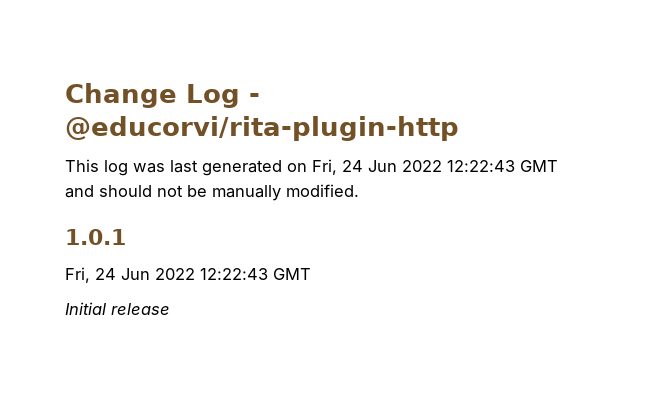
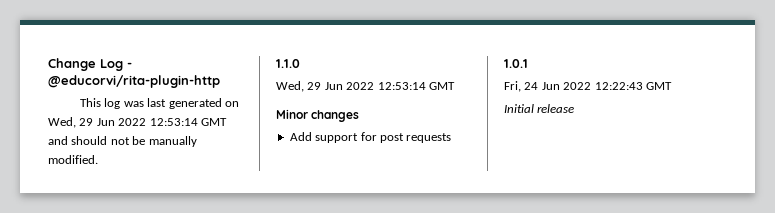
[312,159,515,175] Fri, 24 Jun 2022 12:22:43 -> [48,117,198,128] Wed, 29 Jun 2022 12:53:14
(359, 190) none -> [276,59,300,68] [276,81,455,92] [276,109,360,122] [289,132,452,143] // 1.1.0 // Wed, 29 Jun 2022 12:53:14 GMT // Minor changes // Add support for post requests

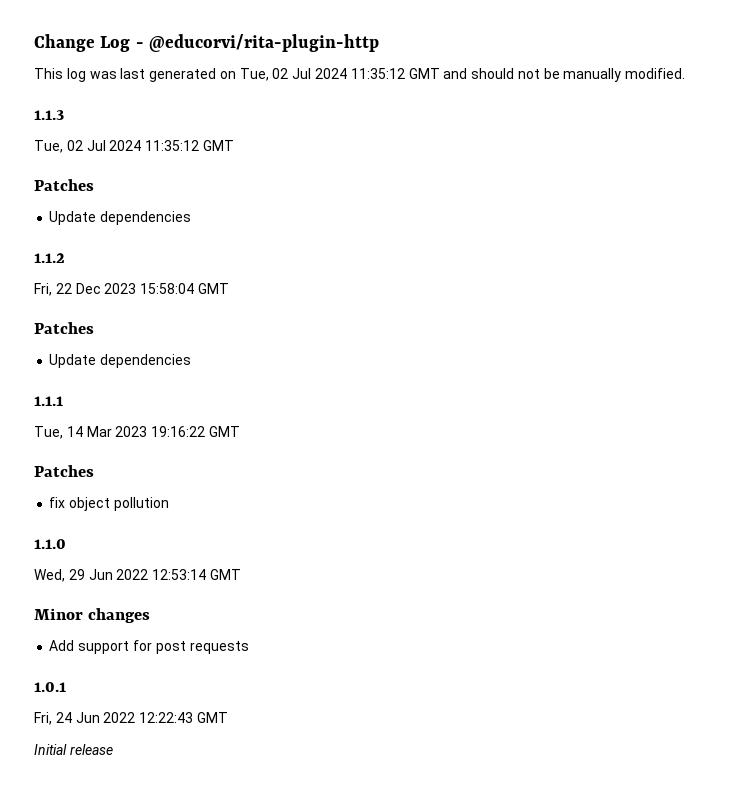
[48,117,198,128] Wed, 29 Jun 2022 12:53:14 -> [239,68,405,81] Tue, 02 Jul 2024 11:35:12
(98, 159) none -> [34,110,64,120] [34,140,234,153] [34,179,94,191] [49,211,192,225] [34,253,65,263] [34,283,229,296] [34,322,94,334] [49,354,192,368] [34,396,63,406] [34,426,240,439] [34,465,94,477] [49,497,169,511] // 1.1.3 // Tue, 02 Jul 2024 11:35:12 GMT // Patches // Update dependencies // 1.1.2 // Fri, 22 Dec 2023 15:58:04 GMT // Patches // Update dependencies // 1.1.1 // Tue, 14 Mar 2023 19:16:22 GMT // Patches // fix object pollution

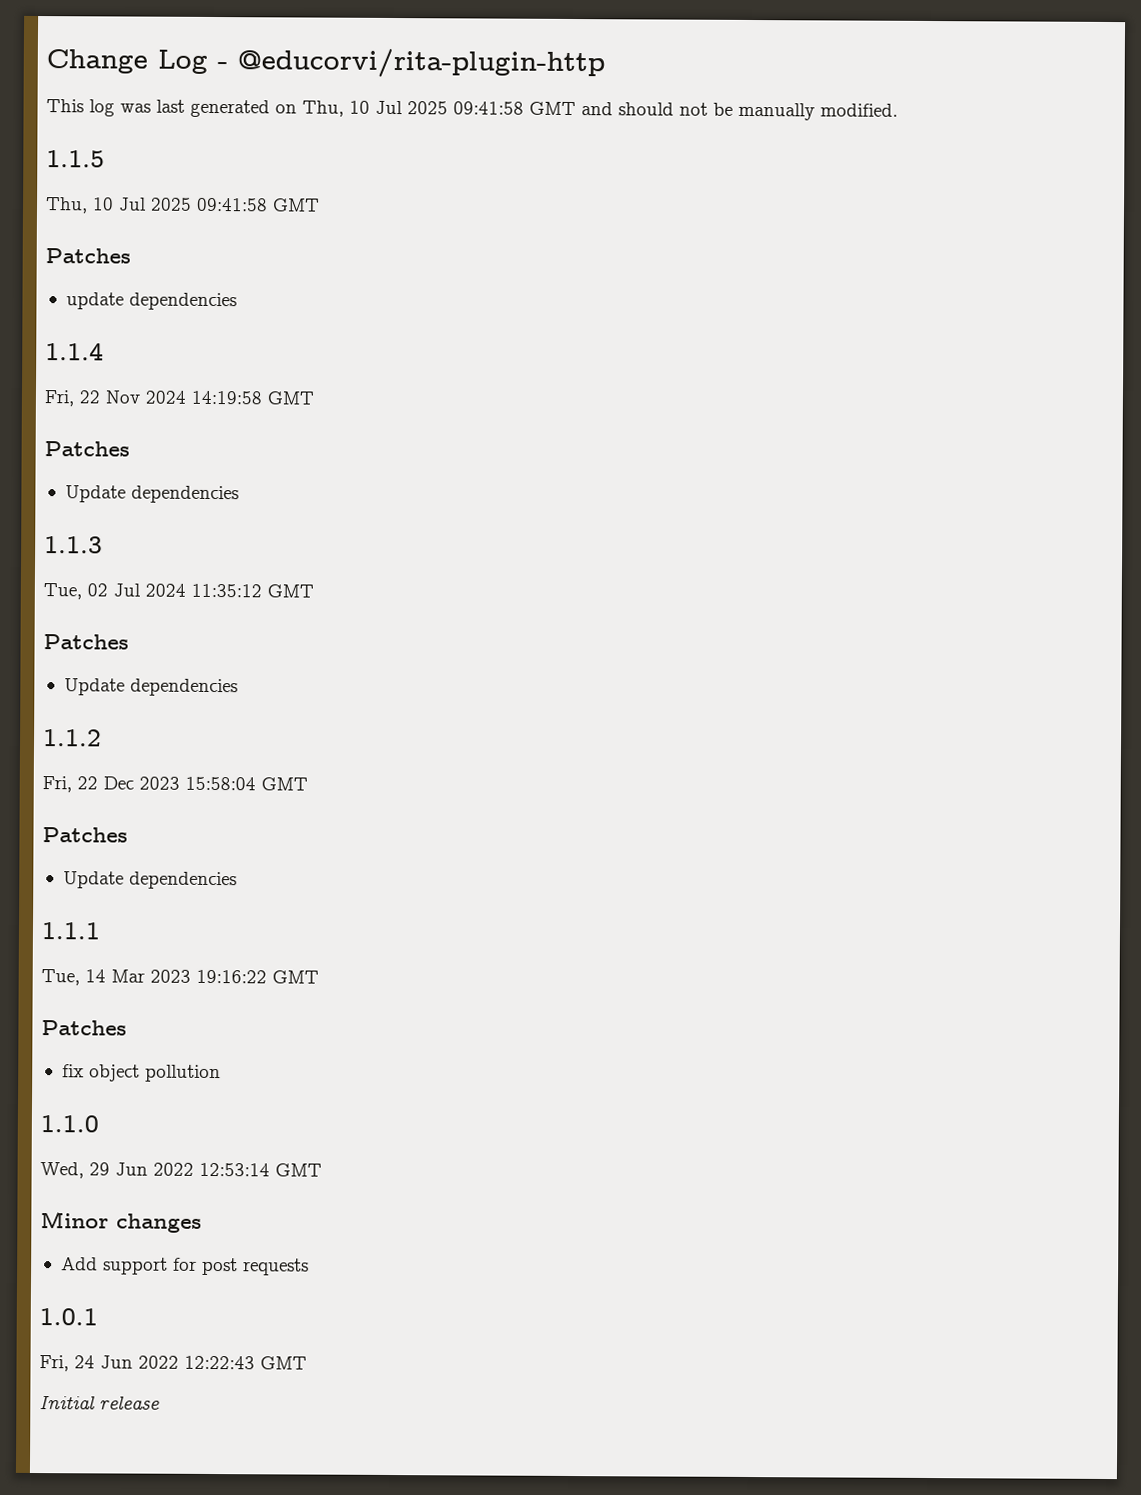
[239,68,405,81] Tue, 02 Jul 2024 11:35:12 -> [302,100,524,117] Thu, 10 Jul 2025 09:41:58
(686, 73) none -> [46,150,105,168] [45,197,320,214] [45,248,131,264] [65,292,237,311] [45,342,104,361] [44,390,314,407] [44,441,130,457] [64,485,239,504] // 1.1.5 // Thu, 10 Jul 2025 09:41:58 GMT // Patches // update dependencies // 1.1.4 // Fri, 22 Nov 2024 14:19:58 GMT // Patches // Update dependencies

